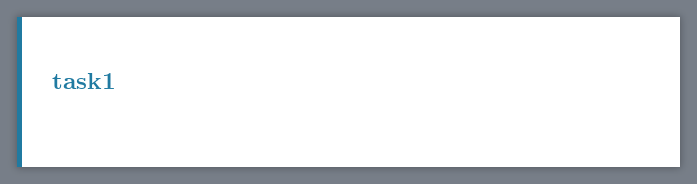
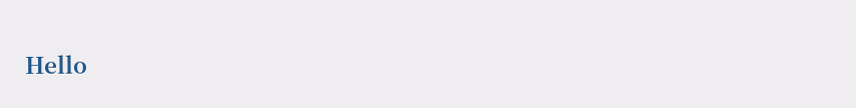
[52,73,116,89] task1 -> [24,54,88,74] Hello

